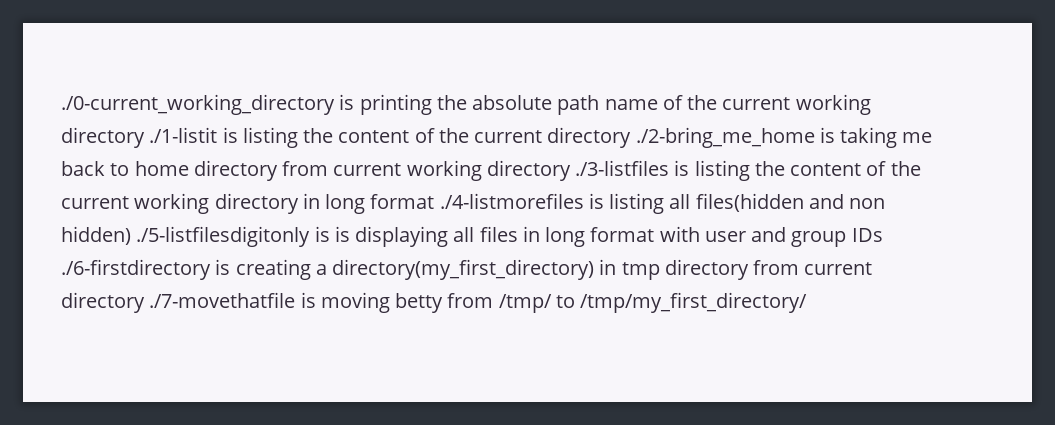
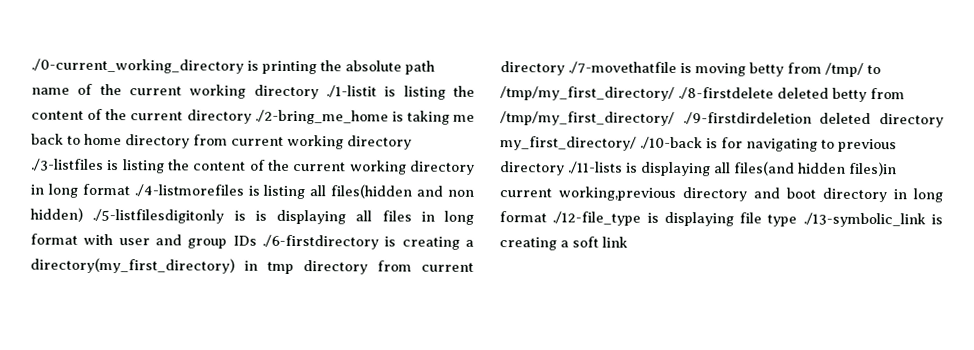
(808, 302) none -> [678,87,905,102] [500,111,944,128] [500,136,897,153] [499,161,897,177] [499,186,943,203] [499,211,943,228] [499,236,628,251] ./8-firstdelete deleted betty from /tmp/my_first_directory/ ./9-firstdirdeletion deleted directory my_first_directory/ ./10-back is for navigating to previous directory ./11-lists is displaying all files(and hidden files)in current working,previous directory and boot directory in long format ./12-file_type is displaying file type ./13-symbolic_link is creating a soft link

